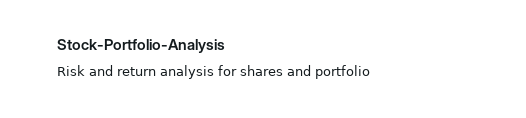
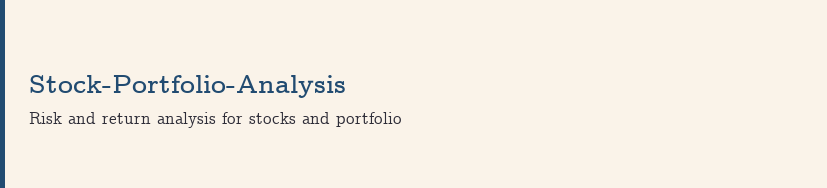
[240,65,283,76] shares -> [249,112,296,124] stocks

